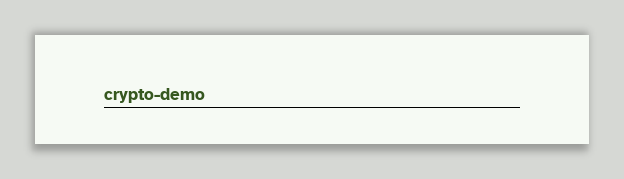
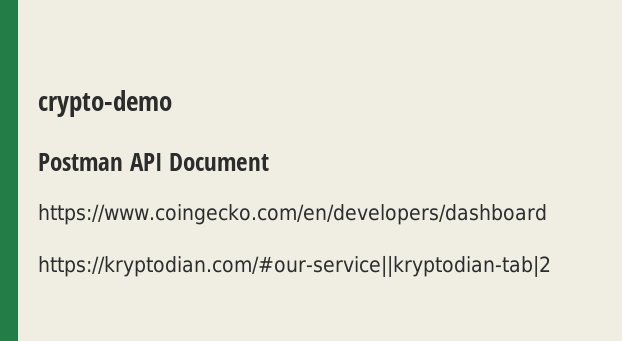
(205, 95) none -> [38,153,270,171] [38,204,547,225] [38,255,551,277] // Postman API Document // https://www.coingecko.com/en/developers/dashboard // https://kryptodian.com/#our-service||kryptodian-tab|2

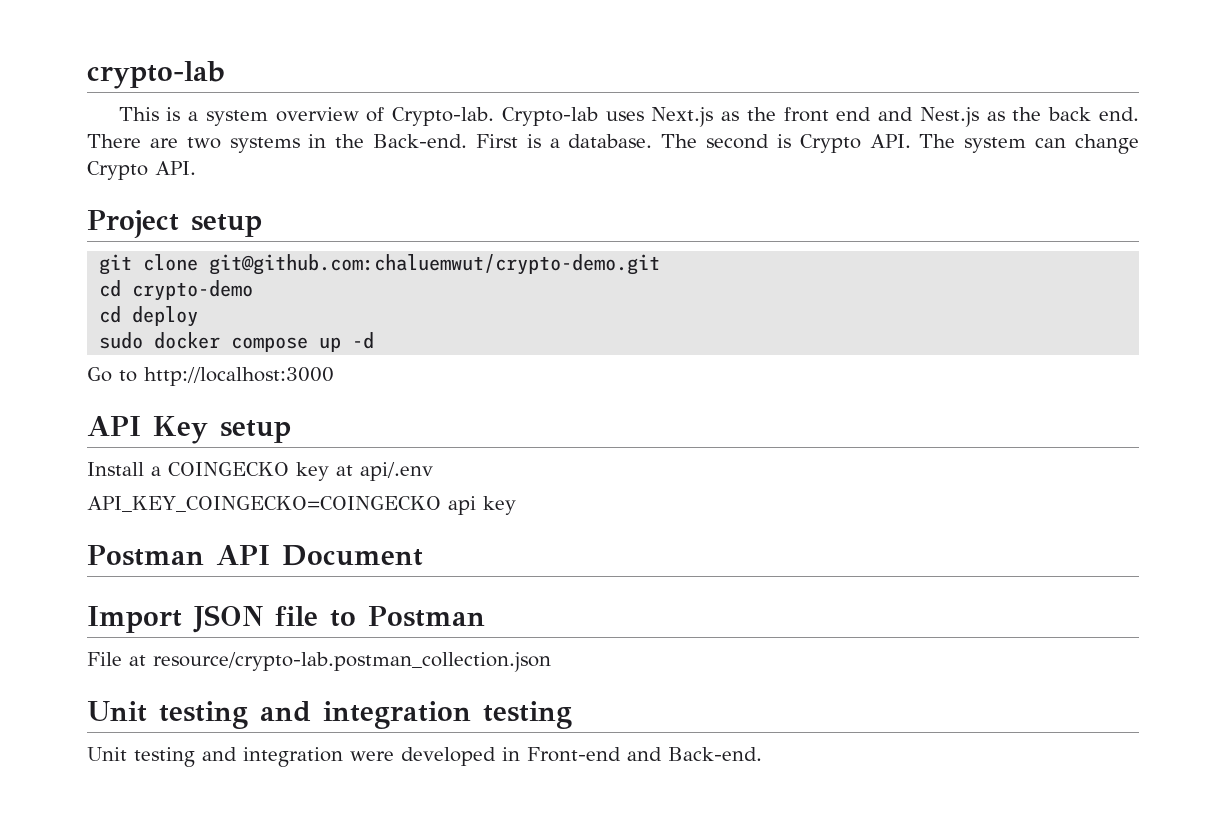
[38,90,172,117] [38,153,270,171] [38,204,547,225] [38,255,551,277] crypto-demo // Postman API Document // https://www.coingecko.com/en/developers/dashboard // https://kryptodian.com/#our-service||kryptodian-tab|2 -> [87,61,225,89] [118,107,1139,127] [87,134,1140,154] [87,161,196,180] [87,210,262,238] [99,254,661,275] [99,280,254,301] [99,306,199,327] [99,332,375,352] [87,367,334,386] [87,416,291,444] [87,462,433,481] [87,496,516,515] [87,545,423,566] [87,605,485,633] [87,652,551,672] [87,701,572,729] [87,747,762,767] crypto-lab // This is a system overview of Crypto-lab. Crypto-lab uses Next.js as the front end and Nest.js as the back end. There are two systems in the Back-end. First is a database. The second is Crypto API. The system can change Crypto API. // Project setup // git clone git@github.com:chaluemwut/crypto-demo.git // cd crypto-demo // cd deploy // sudo docker compose up -d // Go to http://localhost:3000 // API Key setup // Install a COINGECKO key at api/.env // API_KEY_COINGECKO=COINGECKO api key // Postman API Document // Import JSON file to Postman // File at resource/crypto-lab.postman_collection.json // Unit testing and integration testing // Unit testing and integration were developed in Front-end and Back-end.

